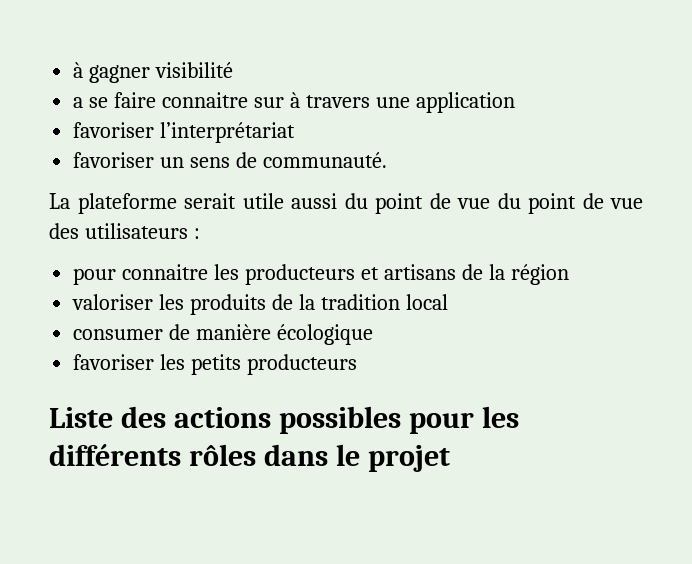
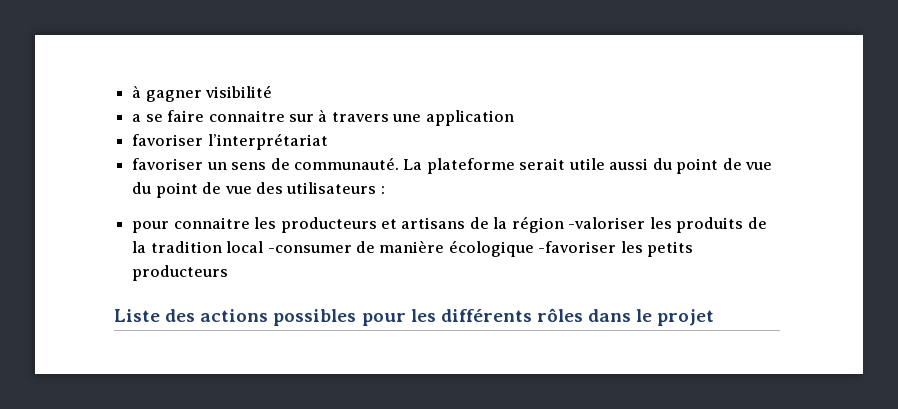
(387, 160) // -> (399, 163) none
[72,294,154,310] // valoriser -> [568,217,646,229] -valoriser
[73,329,164,340] // consumer -> [267,245,352,253] -consumer
[73,354,155,370] // favoriser -> [538,241,617,253] -favoriser

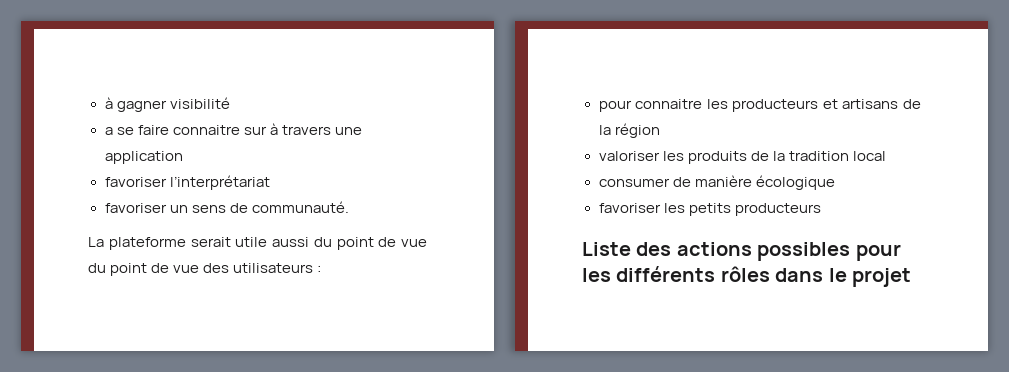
(399, 163) none -> (349, 207) //
[568,217,646,229] -valoriser -> [598,151,660,161] // valoriser
[267,245,352,253] -consumer -> [598,178,670,187] // consumer
[538,241,617,253] -favoriser -> [598,203,661,213] // favoriser

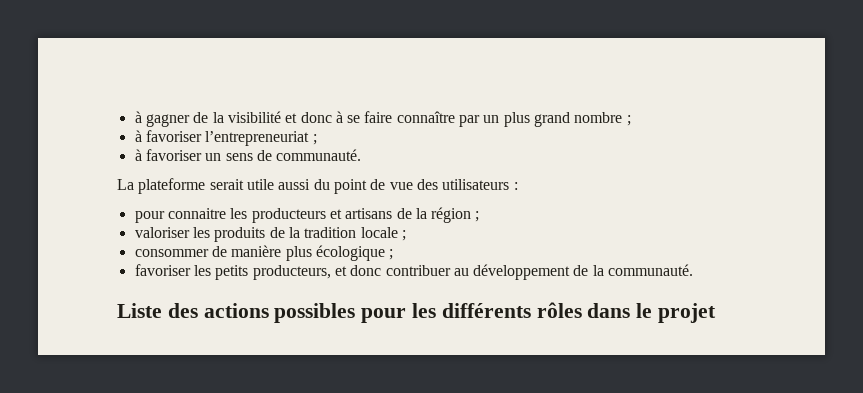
(167, 106) none -> [193,112,224,123] de la
[104,123,362,135] [104,151,183,164] [104,175,270,190] // a se faire connaitre sur à travers une application // favoriser l’interprétariat // -> [285,111,631,127] [134,130,317,146] [134,149,142,161] et donc à se faire connaître par un plus grand nombre ; // à favoriser l’entrepreneuriat ; // à
[88,263,200,276] du point de vue -> (413, 186) none
(660, 130) none -> [475,211,480,222] ;
[852,151,886,161] [598,178,670,187] local // consumer -> [360,227,406,241] [134,249,209,257] locale ; // consommer
(752, 181) none -> [285,246,312,261] plus
(835, 182) none -> [389,249,394,260] ;
[734,203,821,216] producteurs -> [252,264,694,280] producteurs, et donc contribuer au développement de la communauté.

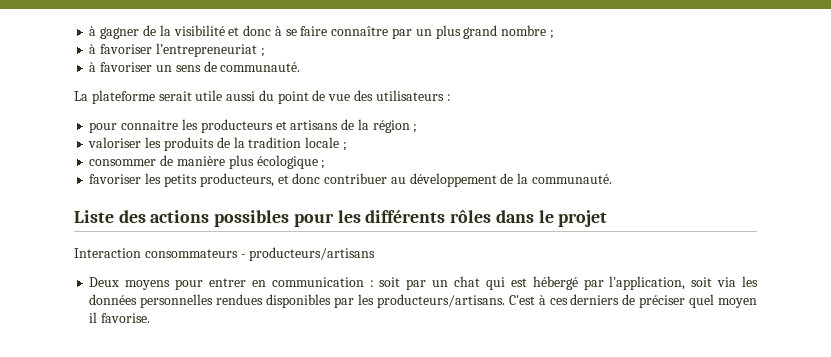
(717, 313) none -> [74,247,376,261] [89,276,759,290] [89,294,757,308] [89,312,151,323] // Interaction consommateurs - producteurs/artisans // Deux moyens pour entrer en communication : soit par un chat qui est hébergé par l'application, soit via les données personnelles rendues disponibles par les producteurs/artisans. C'est à ces derniers de préciser quel moyen il favorise.

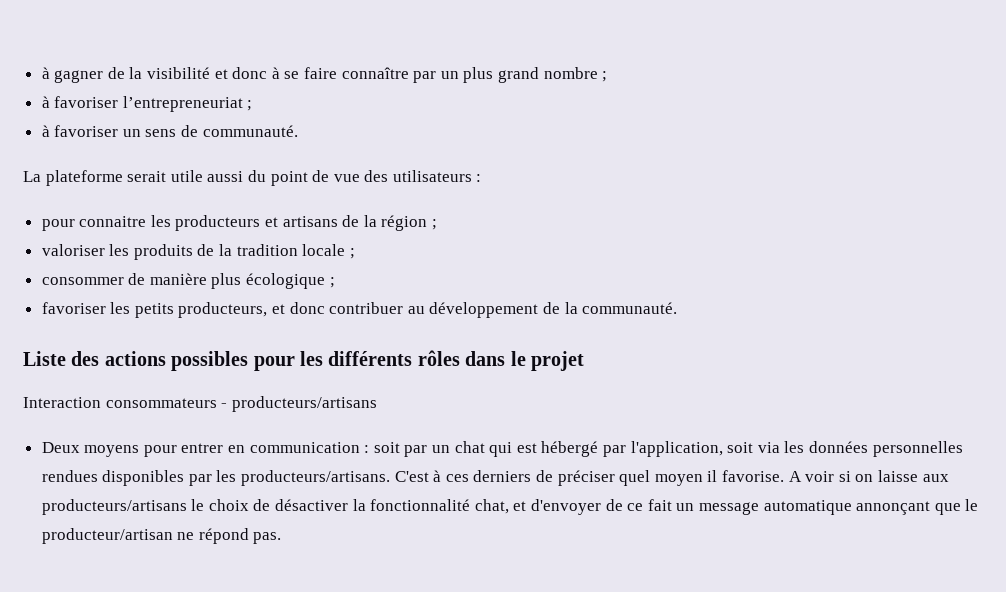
(151, 318) none -> [788,470,949,482] [41,499,979,515] [41,528,282,544] A voir si on laisse aux producteurs/artisans le choix de désactiver la fonctionnalité chat, et d'envoyer de ce fait un message automatique annonçant que le producteur/artisan ne répond pas.

